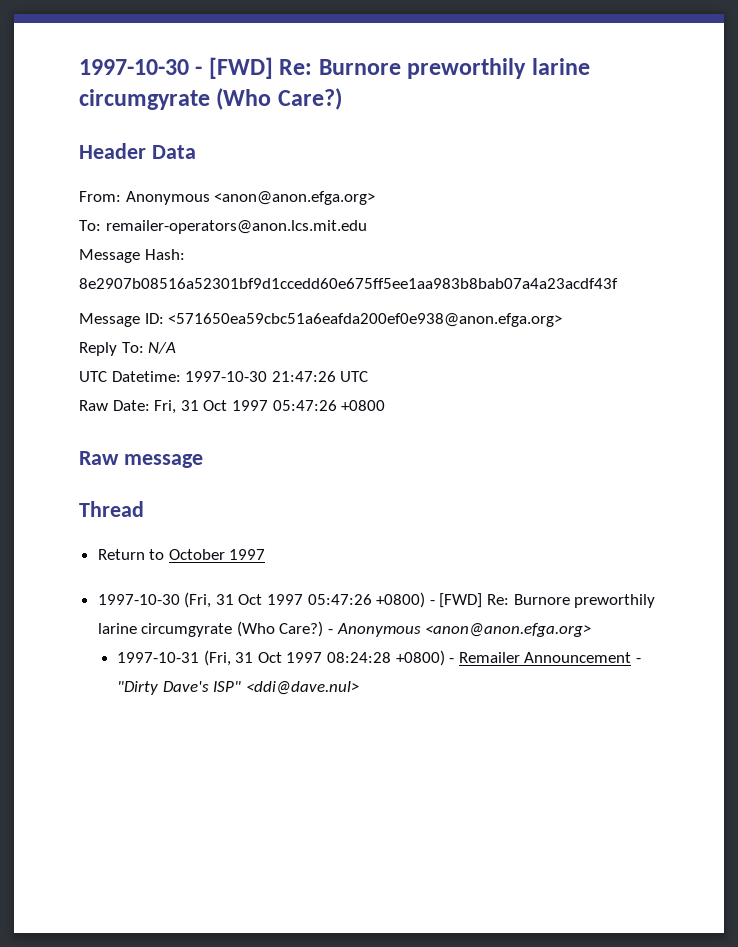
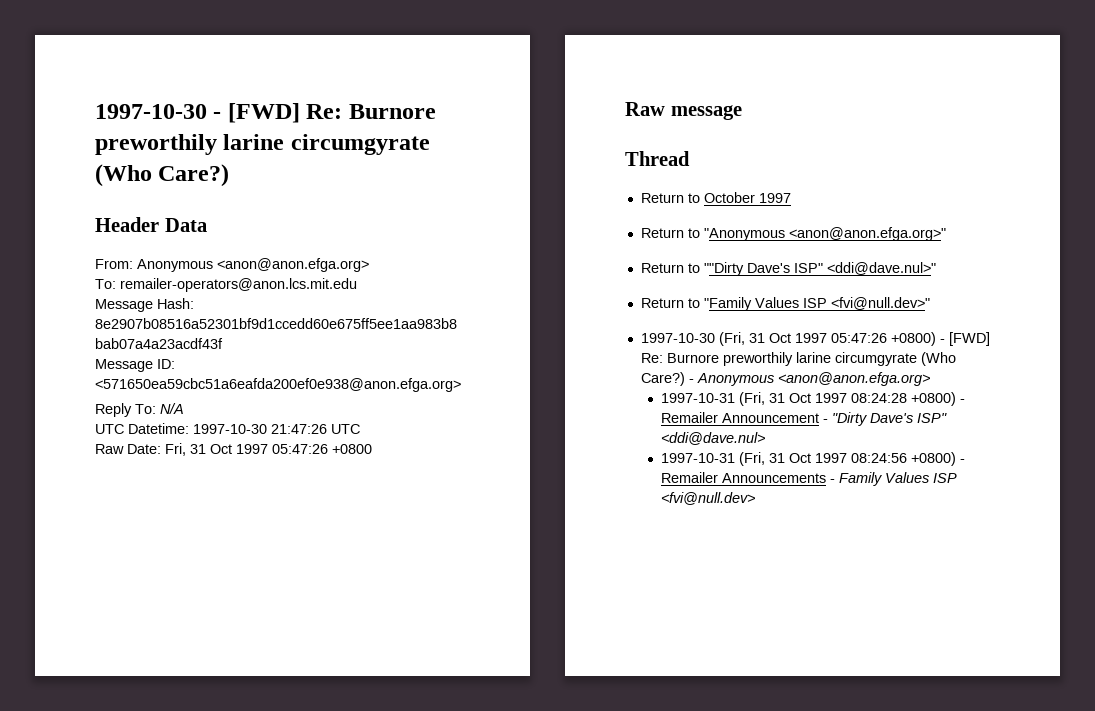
(266, 554) none -> [640,227,946,241] [640,262,936,276] [640,297,930,311] // Return to "Anonymous <anon@anon.efga.org>" // Return to ""Dirty Dave's ISP" <ddi@dave.nul>" // Return to "Family Values ISP <fvi@null.dev>"
(359, 688) none -> [661,452,966,466] [661,472,958,486] [661,492,756,505] // 1997-10-31 (Fri, 31 Oct 1997 08:24:56 +0800) - Remailer Announcements - Family Values ISP <fvi@null.dev>

